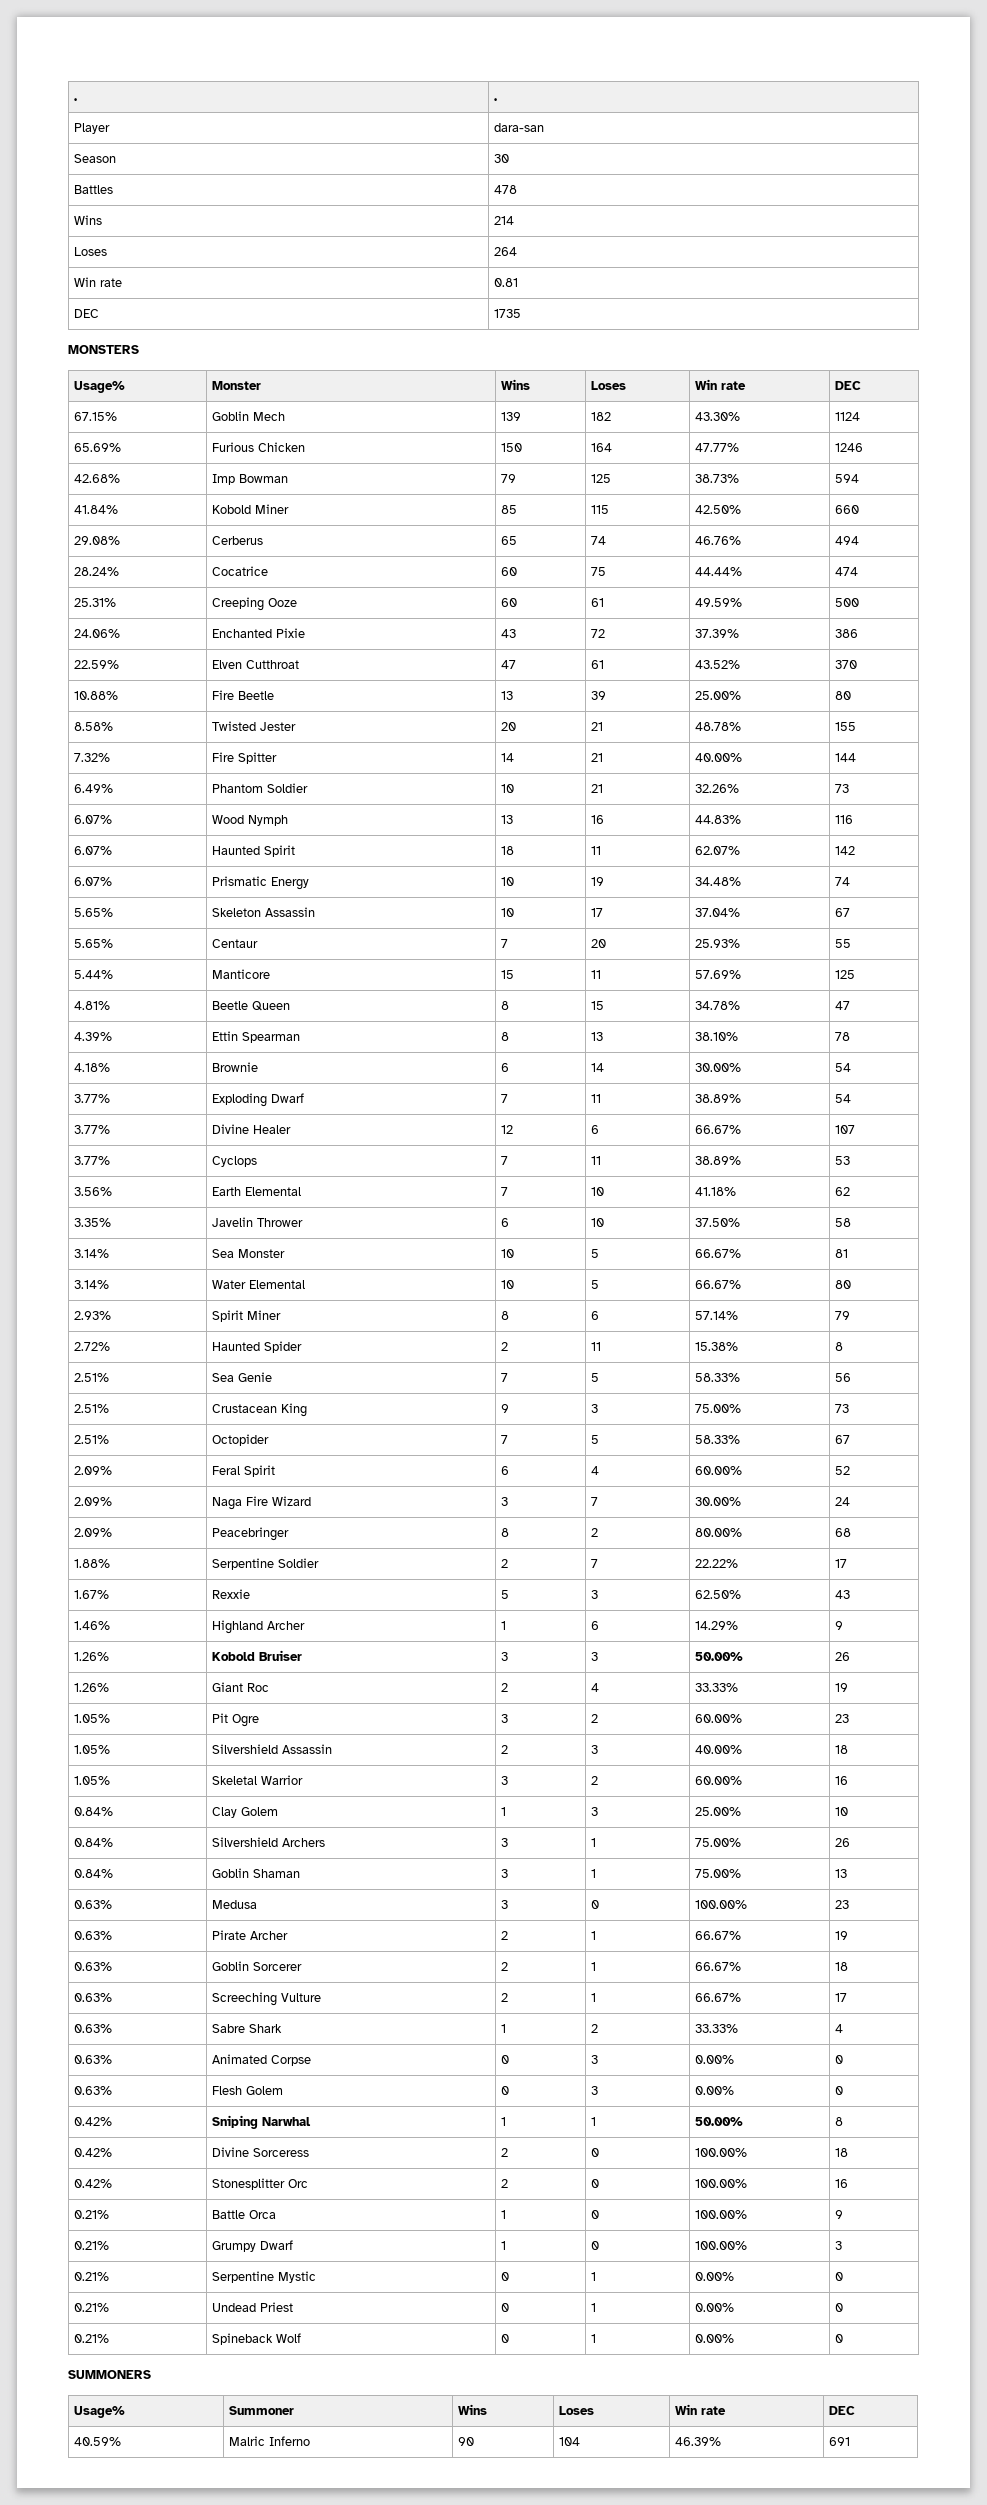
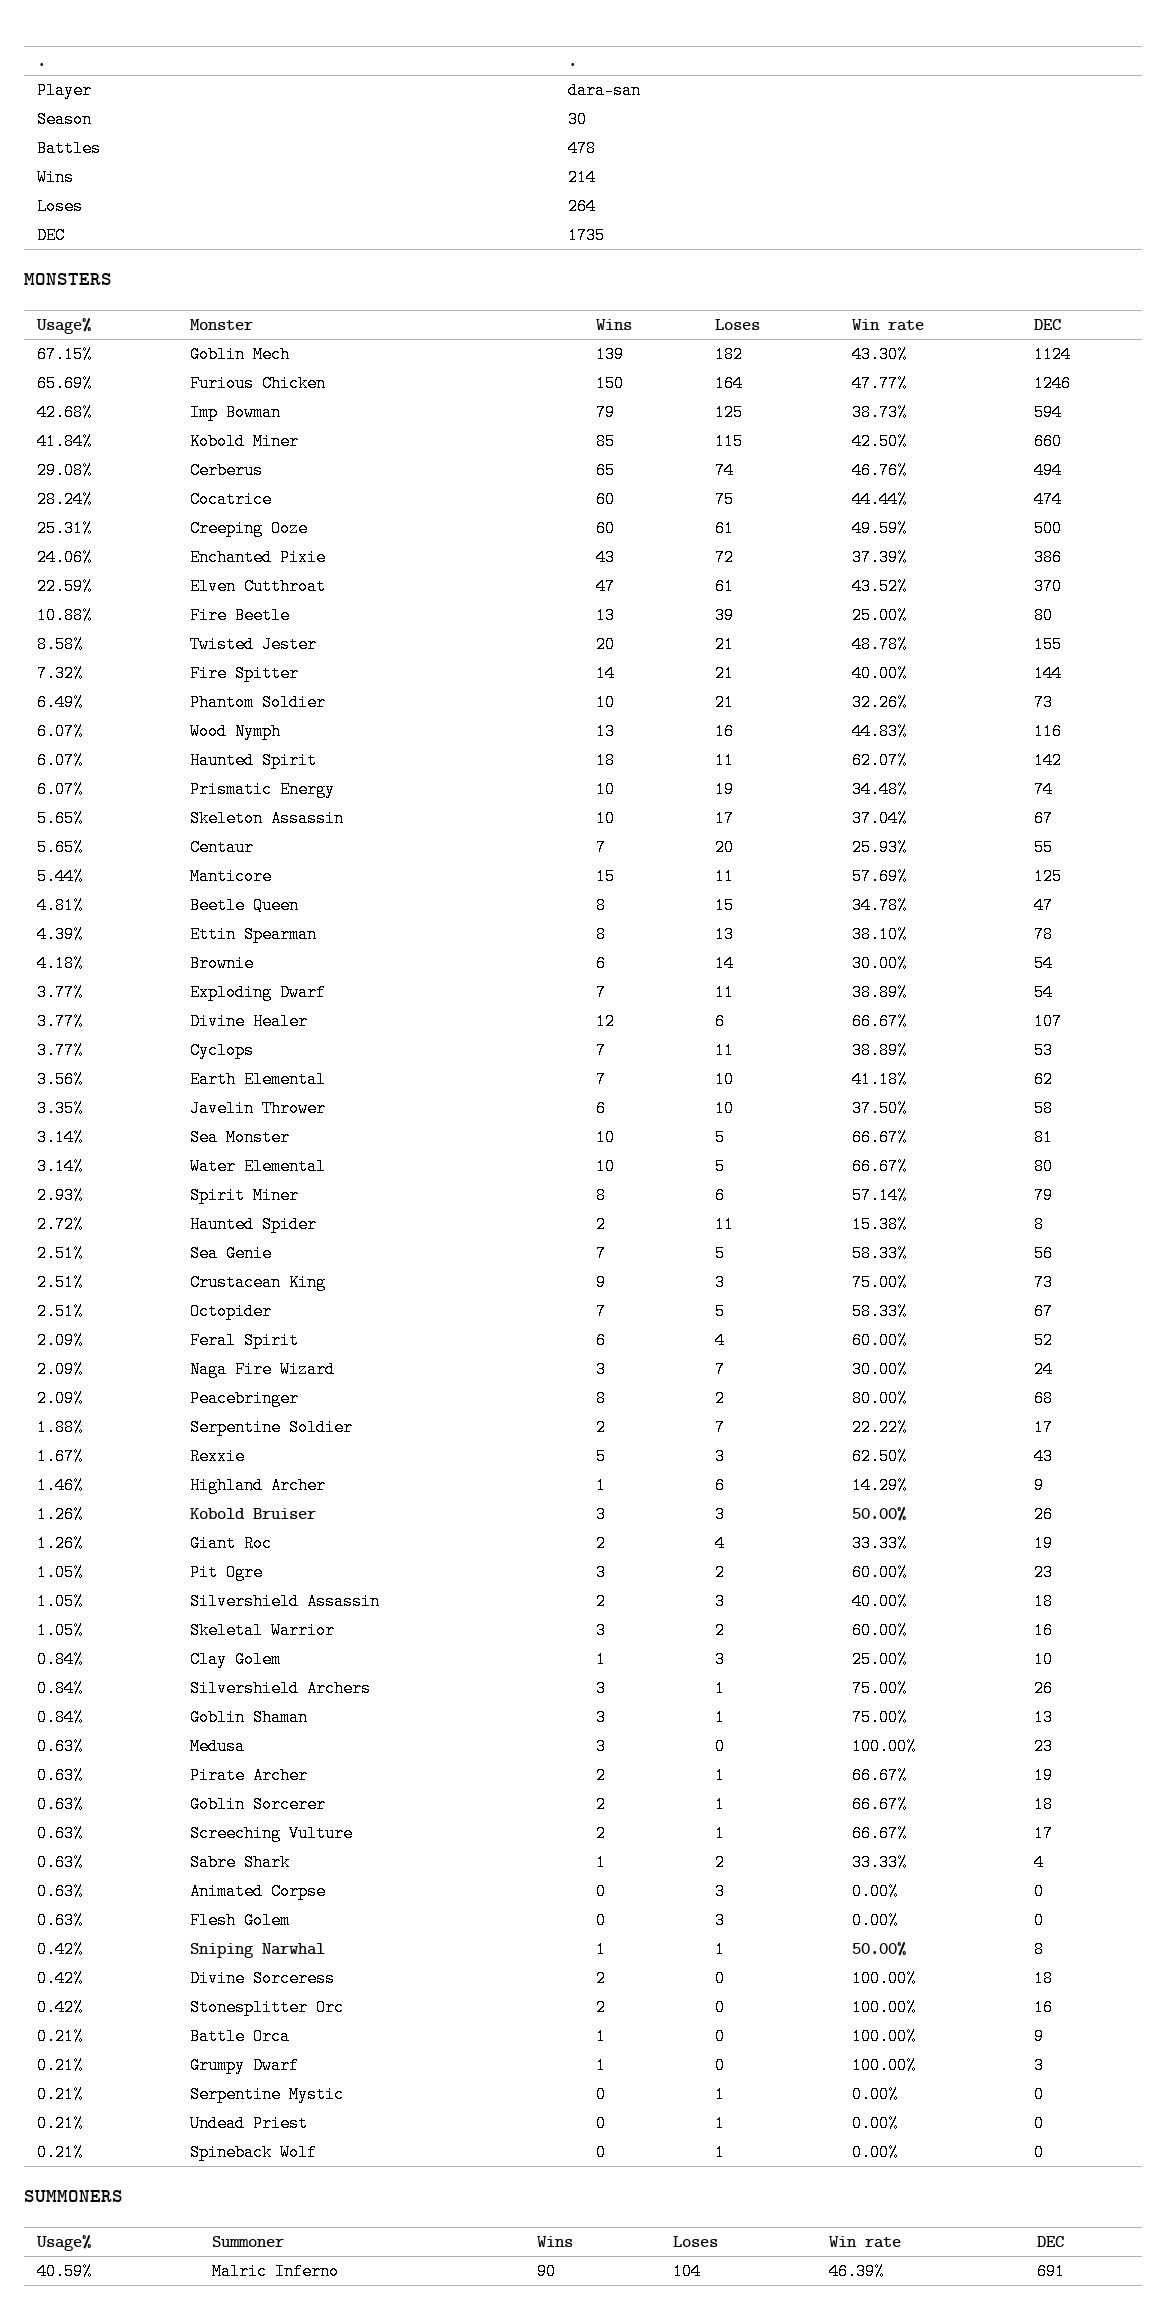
[73,277,122,287] [493,278,518,287] // Win rate | 0.81 -> (596, 206) none

